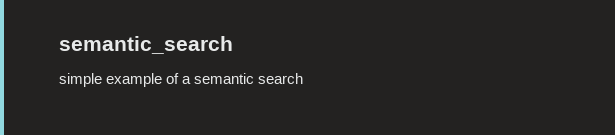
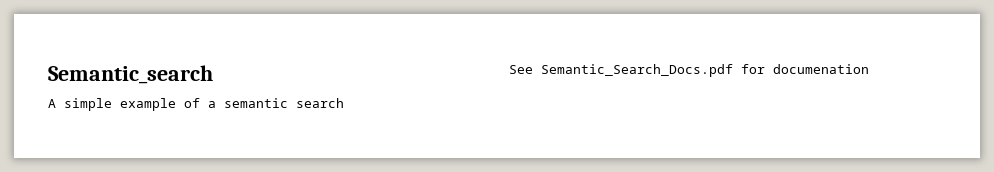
[59,36,233,54] semantic_search // -> [48,65,213,84] [48,99,56,108] Semantic_search // A
(304, 78) none -> [509,64,869,77] // See Semantic_Search_Docs.pdf for documenation

